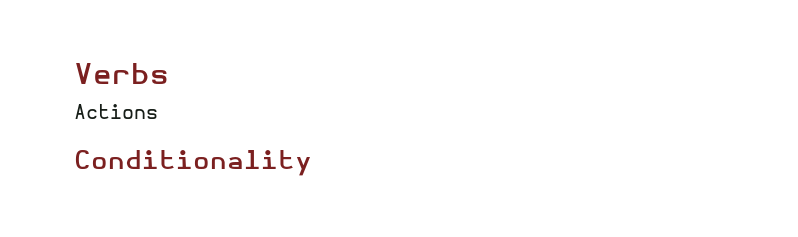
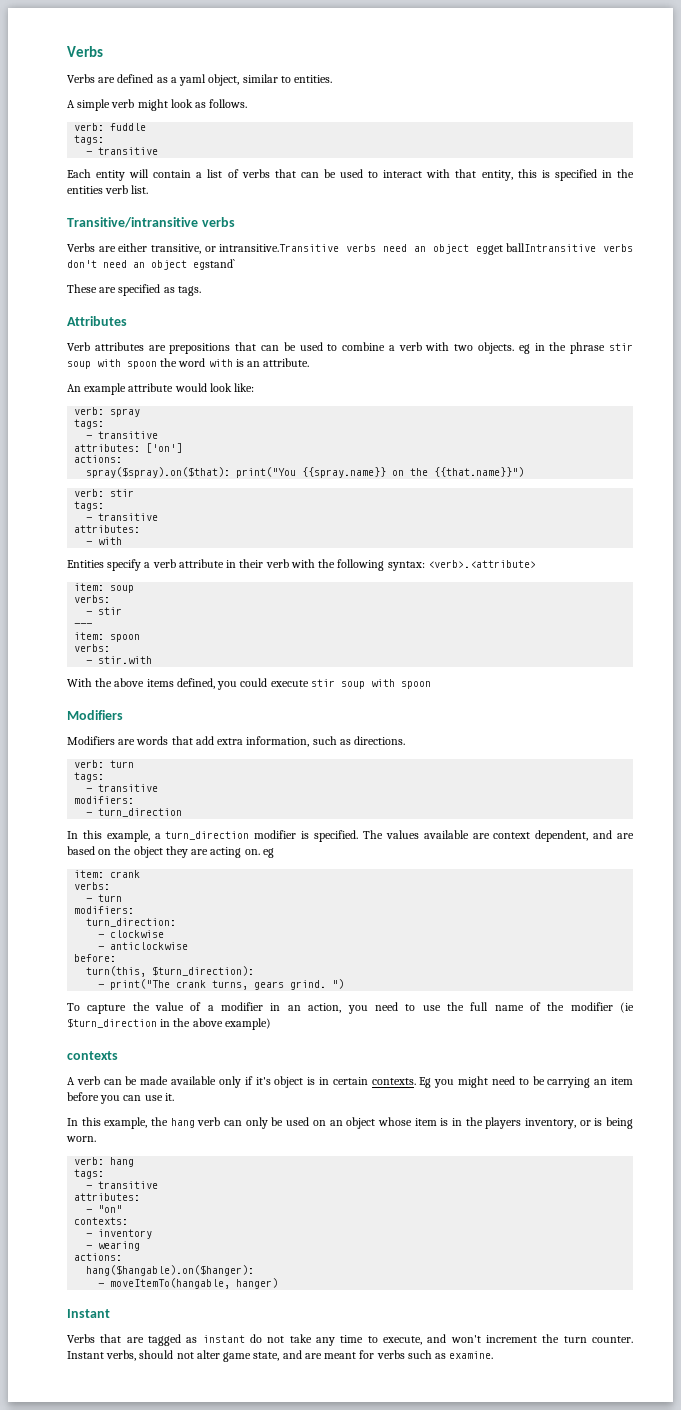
[74,104,158,119] [74,150,312,176] Actions // Conditionality -> [67,74,333,86] [67,99,248,111] [74,123,147,131] [74,135,105,145] [86,147,159,155] [67,169,634,181] [67,185,149,194] [67,217,235,228] [67,243,634,255] [67,259,235,270] [67,284,201,296] [67,316,127,326] [67,342,633,354] [67,358,310,369] [67,383,255,395] [74,407,141,417] [74,419,105,429] [86,431,159,439] [74,443,183,453] [74,455,123,463] [86,467,525,478] [74,489,135,497] [74,501,105,511] [86,513,159,521] [74,525,141,533] [86,537,123,545] [67,559,536,571] [74,583,135,593] [74,595,111,603] [86,607,123,615] [74,623,93,627] [74,632,141,642] [74,644,111,652] [86,656,153,664] [67,678,431,690] [67,710,123,720] [67,736,406,747] [74,760,135,768] [74,772,105,782] [86,784,159,792] [74,796,135,804] [86,808,183,817] [67,830,634,842] [67,846,274,858] [74,870,141,878] [74,882,111,890] [86,894,123,902] [74,906,135,914] [86,918,177,927] [98,930,165,938] [98,942,189,950] [74,954,117,962] [86,966,255,977] [98,979,345,990] [67,1002,635,1014] [67,1018,271,1030] [67,1051,118,1060] [67,1076,633,1088] [67,1092,174,1104] [67,1117,633,1129] [66,1136,96,1142] [74,1157,135,1167] [74,1169,105,1179] [86,1181,159,1189] [74,1193,141,1201] [86,1205,123,1213] [74,1217,129,1225] [86,1229,153,1239] [86,1241,141,1251] [74,1253,123,1261] [86,1265,255,1276] [98,1278,279,1289] [67,1309,110,1318] [67,1334,633,1346] [67,1350,494,1362] Verbs are defined as a yaml object, similar to entities. // A simple verb might look as follows. // verb: fuddle // tags: // - transitive // Each entity will contain a list of verbs that can be used to interact with that entity, this is specified in the entities verb list. // Transitive/intransitive verbs // Verbs are either transitive, or intransitive.Transitive verbs need an object egget ballIntransitive verbs don't need an object egstand` // These are specified as tags. // Attributes // Verb attributes are prepositions that can be used to combine a verb with two objects. eg in the phrase stir soup with spoon the word with is an attribute. // An example attribute would look like: // verb: spray // tags: // - transitive // attributes: ['on'] // actions: // spray($spray).on($that): print("You {{spray.name}} on the {{that.name}}") // verb: stir // tags: // - transitive // attributes: // - with // Entities specify a verb attribute in their verb with the following syntax: <verb>.<attribute> // item: soup // verbs: // - stir // --- // item: spoon // verbs: // - stir.with // With the above items defined, you could execute stir soup with spoon // Modifiers // Modifiers are words that add extra information, such as directions. // verb: turn // tags: // - transitive // modifiers: // - turn_direction // In this example, a turn_direction modifier is specified. The values available are context dependent, and are based on the object they are acting on. eg // item: crank // verbs: // - turn // modifiers: // turn_direction: // - clockwise // - anticlockwise // before: // turn(this, $turn_direction): // - print("The crank turns, gears grind. ") // To capture the value of a modifier in an action, you need to use the full name of the modifier (ie $turn_direction in the above example) // contexts // A verb can be made available only if it's object is in certain contexts. Eg you might need to be carrying an item before you can use it. // In this example, the hang verb can only be used on an object whose item is in the players inventory, or is being worn. // verb: hang // tags: // - transitive // attributes: // - "on" // contexts: // - inventory // - wearing // actions: // hang($hangable).on($hanger): // - moveItemTo(hangable, hanger) // Instant // Verbs that are tagged as instant do not take any time to execute, and won't increment the turn counter. Instant verbs, should not alter game state, and are meant for verbs such as examine.

